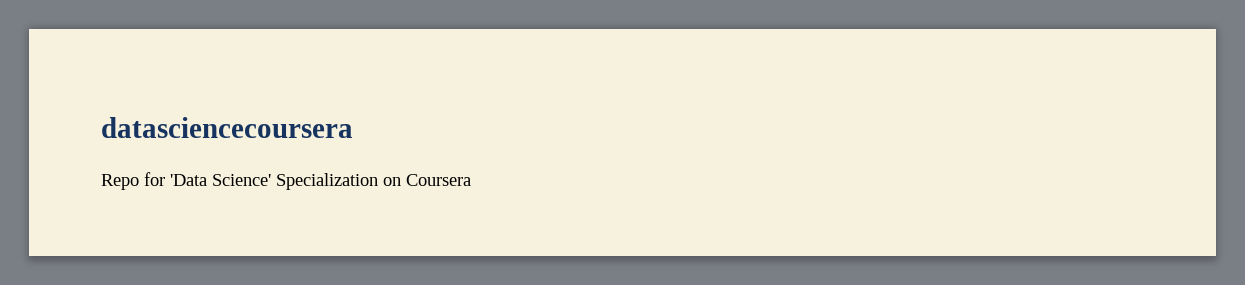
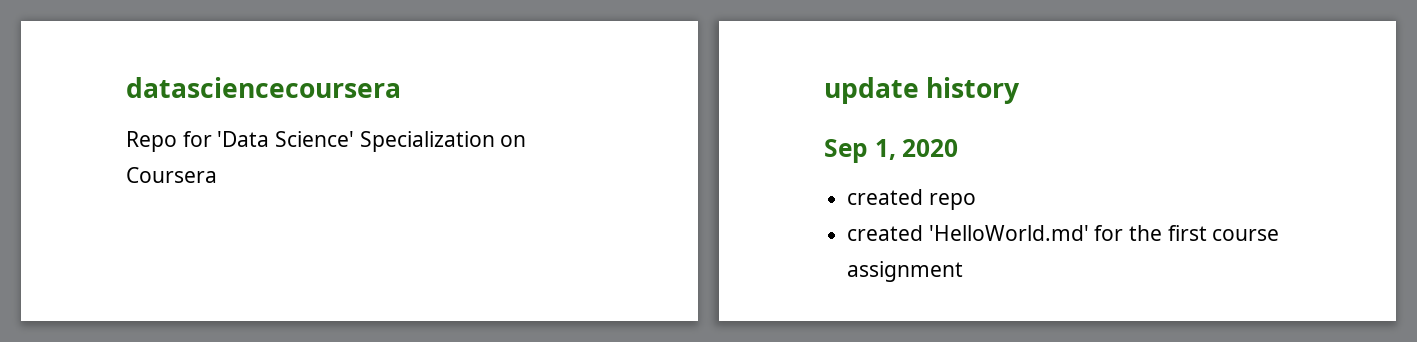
(471, 180) none -> [824,77,1021,104] [824,139,959,163] [847,189,976,210] [847,225,1280,241] [847,261,964,282] // update history // Sep 1, 2020 // created repo // created 'HelloWorld.md' for the first course assignment

